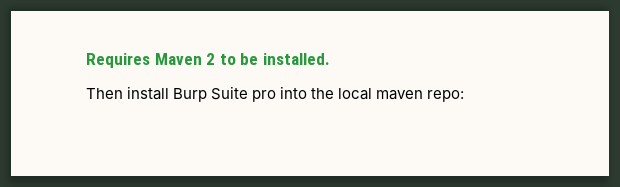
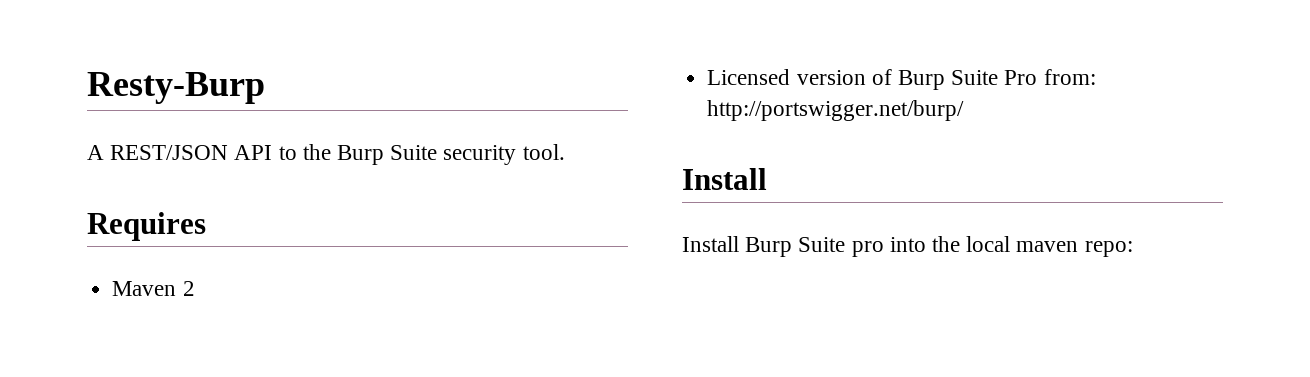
(86, 60) none -> [87,72,265,104] [87,144,565,165] Resty-Burp // A REST/JSON API to the Burp Suite security tool. //
(150, 60) none -> (206, 226) //
[219,53,330,65] [86,86,170,100] to be installed. // Then install -> [707,69,1096,90] [707,100,965,121] [682,168,767,190] [682,236,739,252] // Licensed version of Burp Suite Pro from: http://portswigger.net/burp/ // Install // Install

